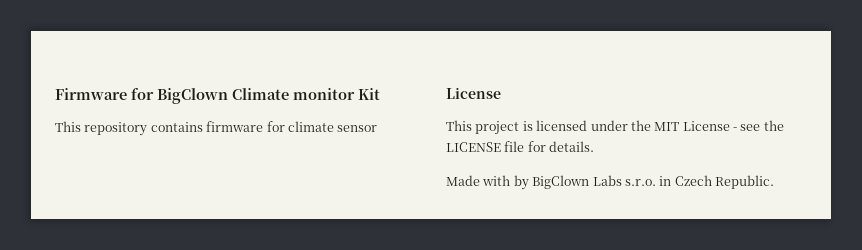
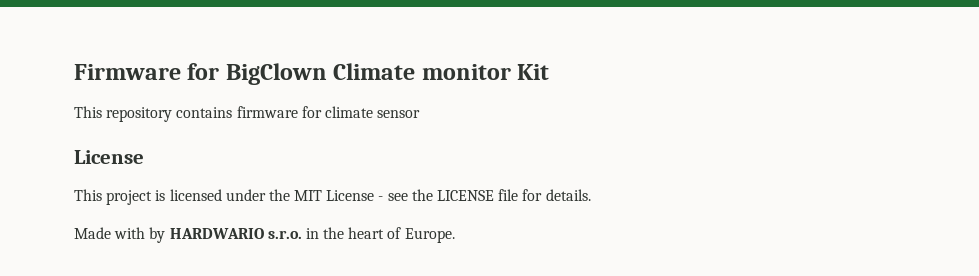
[532,175,774,189] BigClown Labs s.r.o. in Czech Republic. -> [169,227,455,243] HARDWARIO s.r.o. in the heart of Europe.

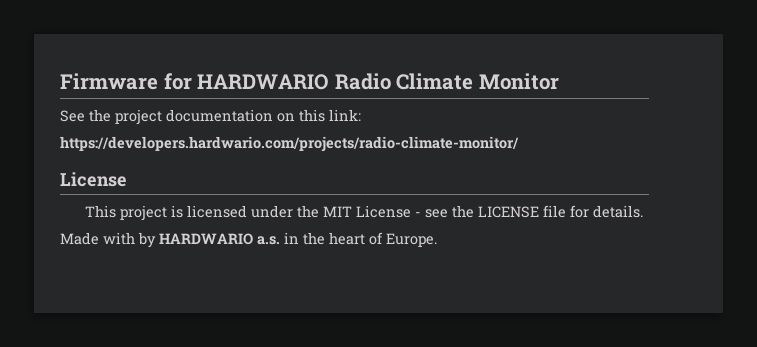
[225,63,550,85] [74,106,421,122] BigClown Climate monitor Kit // This repository contains firmware for climate sensor -> [197,73,559,90] [60,109,361,125] [60,136,519,152] HARDWARIO Radio Climate Monitor // See the project documentation on this link: // https://developers.hardwario.com/projects/radio-climate-monitor/
[267,230,302,239] s.r.o. -> [257,236,280,245] a.s.

